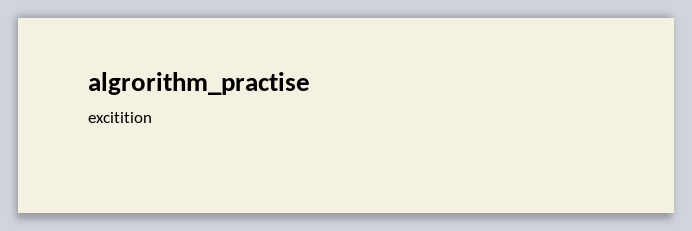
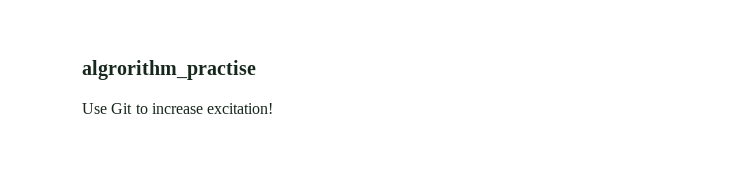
[88,112,152,123] excitition -> [82,103,274,114] Use Git to increase excitation!

